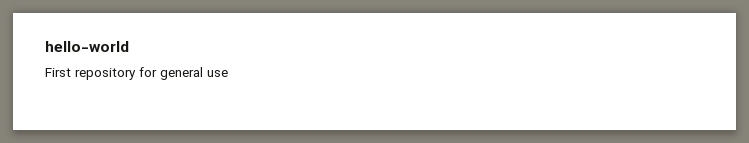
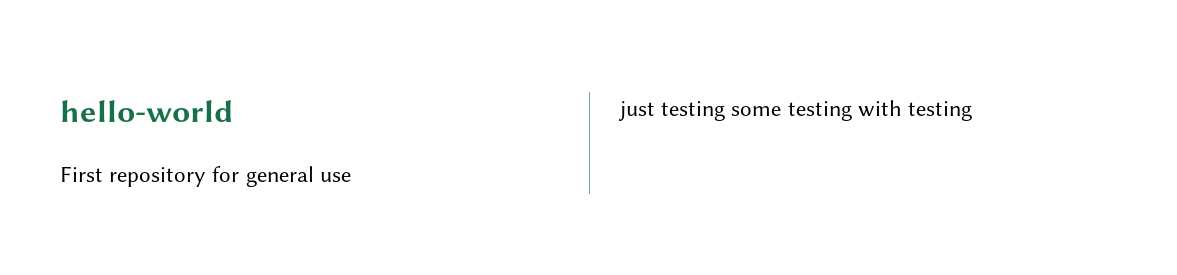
(228, 73) none -> [619,100,973,121] // just testing some testing with testing

